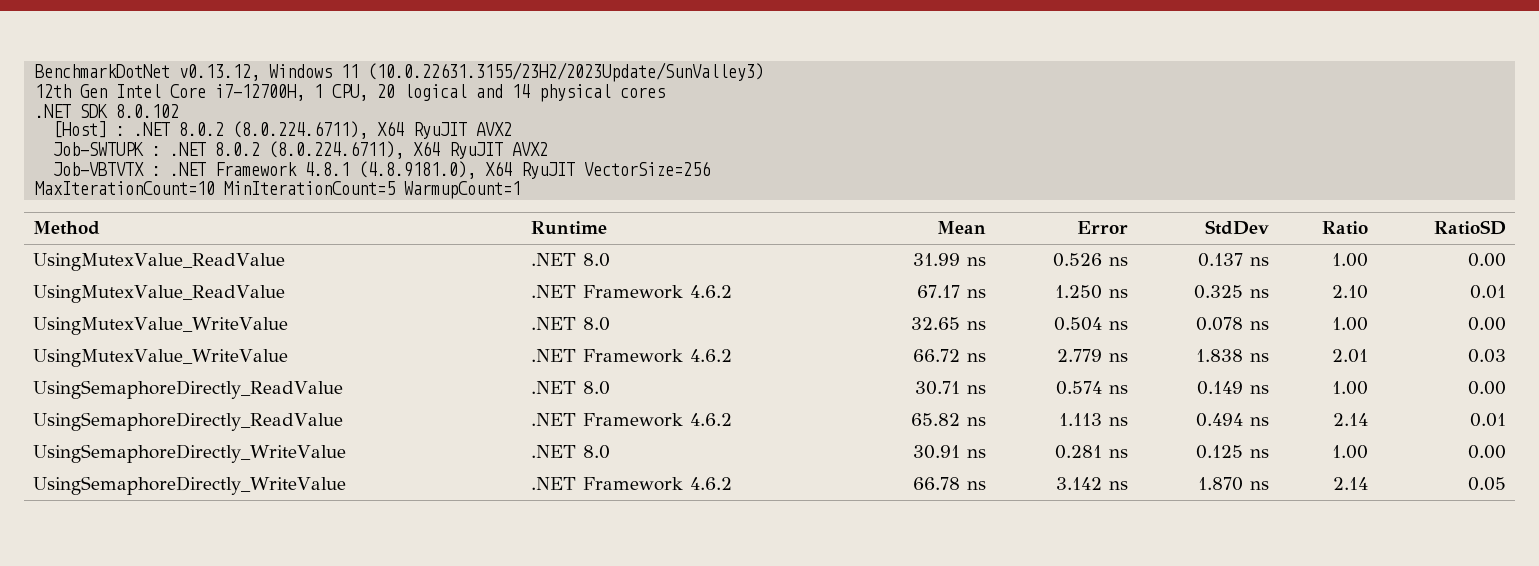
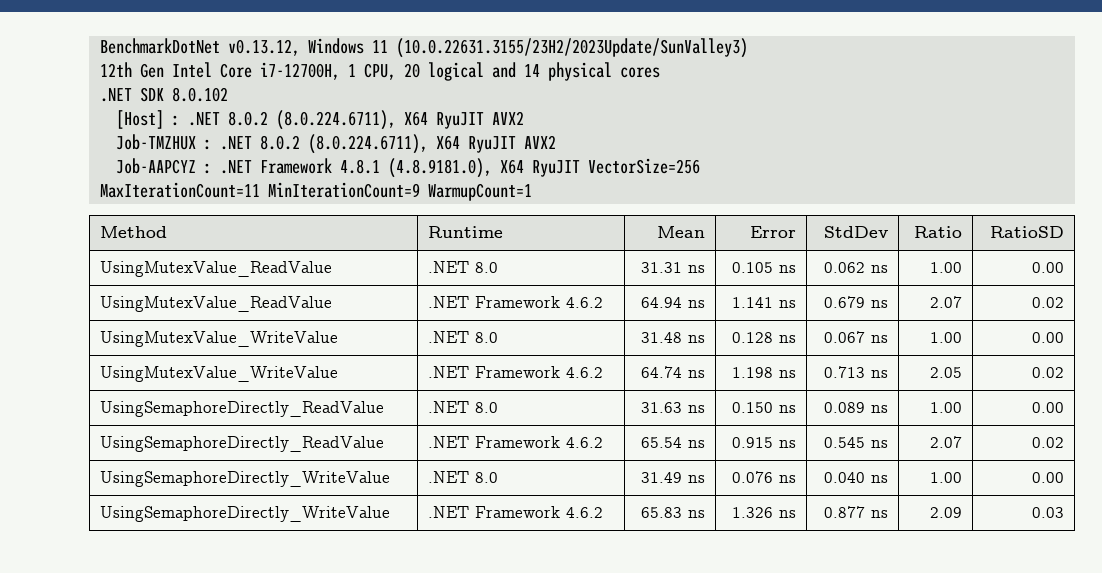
[53,141,549,159] [53,162,145,176] Job-SWTUPK : .NET 8.0.2 (8.0.224.6711), X64 RyuJIT AVX2 // Job-VBTVTX -> [116,134,557,154] [116,158,197,174] Job-TMZHUX : .NET 8.0.2 (8.0.224.6711), X64 RyuJIT AVX2 // Job-AAPCYZ
[35,181,396,195] MaxIterationCount=10 MinIterationCount=5 -> [100,182,421,198] MaxIterationCount=11 MinIterationCount=9
[912,253,986,266] [1052,253,1128,267] [1197,253,1243,267] 31.99 ns | 0.526 ns | 0.137 -> [641,262,706,273] [732,262,797,273] [824,262,866,273] 31.31 ns | 0.105 ns | 0.062
[916,285,986,298] [1054,285,1128,299] [1193,285,1269,299] [1331,285,1368,299] [1469,285,1506,299] 67.17 ns | 1.250 ns | 0.325 ns | 2.10 | 0.01 -> [641,297,706,308] [732,297,797,308] [824,296,889,308] [930,296,963,308] [1032,297,1065,308] 64.94 ns | 1.141 ns | 0.679 ns | 2.07 | 0.02
[910,317,986,330] [1053,317,1128,331] [1195,317,1243,331] 32.65 ns | 0.504 ns | 0.078 -> [641,332,706,343] [732,332,797,343] [824,331,866,343] 31.48 ns | 0.128 ns | 0.067
[912,349,986,362] [1056,349,1128,362] [1195,349,1269,362] [1331,349,1368,363] [1467,349,1506,363] 66.72 ns | 2.779 ns | 1.838 ns | 2.01 | 0.03 -> [641,366,706,378] [732,367,797,378] [824,366,889,378] [930,367,963,378] [1032,367,1065,378] 64.74 ns | 1.198 ns | 0.713 ns | 2.05 | 0.02
[914,381,986,395] [1055,381,1128,395] [1196,381,1243,395] 30.71 ns | 0.574 ns | 0.149 -> [641,402,706,413] [732,402,797,413] [824,402,866,413] 31.63 ns | 0.150 ns | 0.089
[910,413,986,426] [1058,413,1128,426] [1195,413,1269,427] [1332,413,1368,426] [1469,413,1506,427] 65.82 ns | 1.113 ns | 0.494 ns | 2.14 | 0.01 -> [641,437,706,448] [732,437,797,448] [824,437,889,448] [930,436,963,448] [1032,437,1065,448] 65.54 ns | 0.915 ns | 0.545 ns | 2.07 | 0.02
[912,445,986,459] [1054,445,1128,459] [1195,445,1243,459] 30.91 ns | 0.281 ns | 0.125 -> [641,472,706,483] [732,471,797,483] [824,472,866,483] 31.49 ns | 0.076 ns | 0.040
[912,477,986,490] [1055,477,1128,490] [1197,477,1269,491] [1332,477,1368,490] [1467,477,1506,491] 66.78 ns | 3.142 ns | 1.870 ns | 2.14 | 0.05 -> [641,507,706,518] [732,507,797,518] [824,506,889,518] [930,507,963,518] [1032,507,1065,518] 65.83 ns | 1.326 ns | 0.877 ns | 2.09 | 0.03

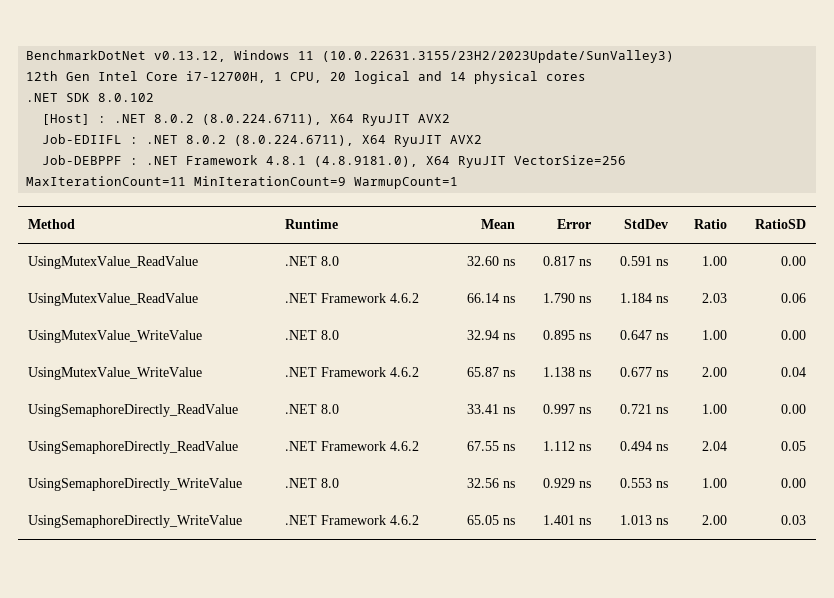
[116,134,557,154] [116,158,197,174] Job-TMZHUX : .NET 8.0.2 (8.0.224.6711), X64 RyuJIT AVX2 // Job-AAPCYZ -> [42,134,483,147] [42,155,123,165] Job-EDIIFL : .NET 8.0.2 (8.0.224.6711), X64 RyuJIT AVX2 // Job-DEBPPF
[641,262,706,273] [732,262,797,273] [824,262,866,273] 31.31 ns | 0.105 ns | 0.062 -> [467,256,516,266] [543,256,592,266] [620,256,653,266] 32.60 ns | 0.817 ns | 0.591
[641,297,706,308] [732,297,797,308] [824,296,889,308] [930,296,963,308] [1032,297,1065,308] 64.94 ns | 1.141 ns | 0.679 ns | 2.07 | 0.02 -> [467,293,516,303] [543,293,592,303] [620,293,669,303] [702,293,728,303] [781,293,807,303] 66.14 ns | 1.790 ns | 1.184 ns | 2.03 | 0.06
[641,332,706,343] [732,332,797,343] [824,331,866,343] 31.48 ns | 0.128 ns | 0.067 -> [467,330,516,340] [543,330,592,340] [620,330,653,340] 32.94 ns | 0.895 ns | 0.647
[641,366,706,378] [732,367,797,378] [824,366,889,378] [930,367,963,378] [1032,367,1065,378] 64.74 ns | 1.198 ns | 0.713 ns | 2.05 | 0.02 -> [467,367,516,377] [543,367,592,377] [620,367,669,377] [702,367,728,377] [781,367,807,377] 65.87 ns | 1.138 ns | 0.677 ns | 2.00 | 0.04
[641,402,706,413] [732,402,797,413] [824,402,866,413] 31.63 ns | 0.150 ns | 0.089 -> [467,404,516,414] [543,404,592,414] [620,404,653,414] 33.41 ns | 0.997 ns | 0.721
[641,437,706,448] [732,437,797,448] [824,437,889,448] [930,436,963,448] [1032,437,1065,448] 65.54 ns | 0.915 ns | 0.545 ns | 2.07 | 0.02 -> [467,441,516,451] [543,441,592,451] [620,441,669,451] [702,441,728,451] [781,441,807,451] 67.55 ns | 1.112 ns | 0.494 ns | 2.04 | 0.05
[641,472,706,483] [732,471,797,483] [824,472,866,483] 31.49 ns | 0.076 ns | 0.040 -> [467,478,516,488] [543,478,592,488] [620,478,653,488] 32.56 ns | 0.929 ns | 0.553
[641,507,706,518] [732,507,797,518] [824,506,889,518] [930,507,963,518] 65.83 ns | 1.326 ns | 0.877 ns | 2.09 -> [467,515,516,525] [543,515,592,525] [620,515,669,525] [702,515,728,525] 65.05 ns | 1.401 ns | 1.013 ns | 2.00

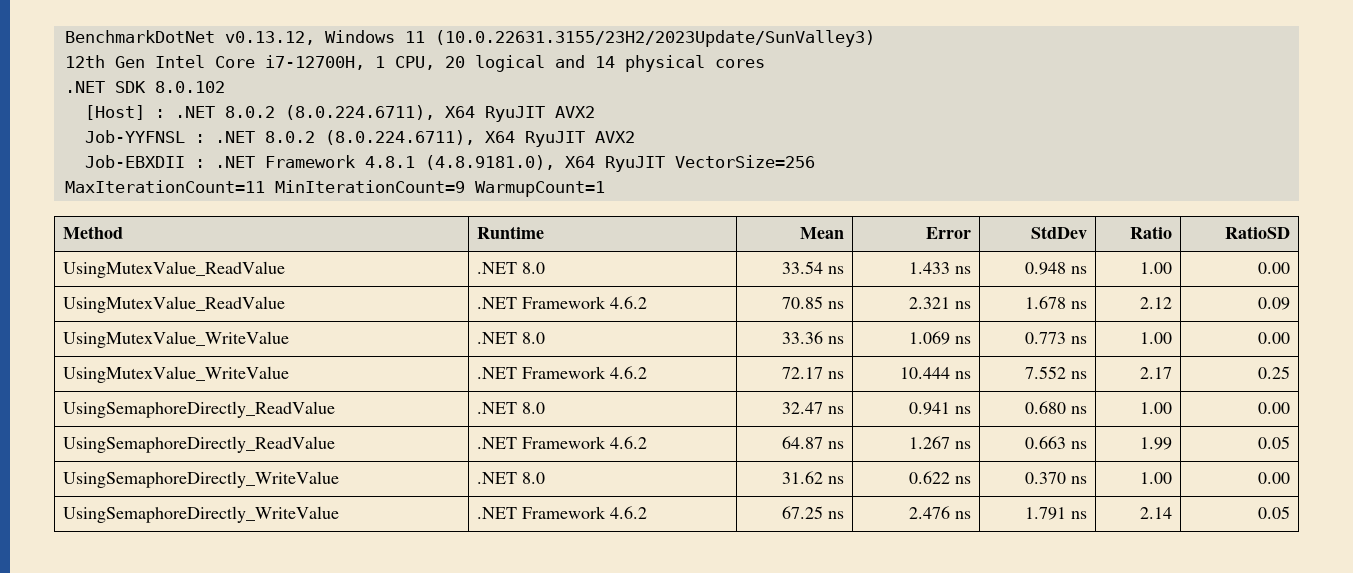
[42,134,483,147] [42,155,123,165] Job-EDIIFL : .NET 8.0.2 (8.0.224.6711), X64 RyuJIT AVX2 // Job-DEBPPF -> [84,130,635,147] [84,155,185,168] Job-YYFNSL : .NET 8.0.2 (8.0.224.6711), X64 RyuJIT AVX2 // Job-EBXDII
[467,256,516,266] [543,256,592,266] [620,256,653,266] 32.60 ns | 0.817 ns | 0.591 -> [782,261,845,274] [909,262,972,274] [1025,262,1067,275] 33.54 ns | 1.433 ns | 0.948
[467,293,516,303] [543,293,592,303] [620,293,669,303] [702,293,728,303] [781,293,807,303] 66.14 ns | 1.790 ns | 1.184 ns | 2.03 | 0.06 -> [782,296,845,309] [909,297,972,309] [1025,296,1088,309] [1140,297,1173,309] [1258,297,1291,310] 70.85 ns | 2.321 ns | 1.678 ns | 2.12 | 0.09
[467,330,516,340] [543,330,592,340] [620,330,653,340] 32.94 ns | 0.895 ns | 0.647 -> [782,331,845,344] [909,331,972,345] [1025,332,1067,344] 33.36 ns | 1.069 ns | 0.773
[467,367,516,377] [543,367,592,377] [620,367,669,377] [702,367,728,377] [781,367,807,377] 65.87 ns | 1.138 ns | 0.677 ns | 2.00 | 0.04 -> [782,367,845,379] [900,367,972,379] [1025,366,1088,379] [1140,367,1173,379] [1258,366,1291,379] 72.17 ns | 10.444 ns | 7.552 ns | 2.17 | 0.25
[467,404,516,414] [543,404,592,414] [620,404,653,414] 33.41 ns | 0.997 ns | 0.721 -> [782,402,845,414] [909,402,972,415] [1025,401,1067,414] 32.47 ns | 0.941 ns | 0.680
[467,441,516,451] [543,441,592,451] [620,441,669,451] [702,441,728,451] 67.55 ns | 1.112 ns | 0.494 ns | 2.04 -> [782,436,845,449] [909,436,972,449] [1025,436,1088,449] [1140,437,1173,450] 64.87 ns | 1.267 ns | 0.663 ns | 1.99
[467,478,516,488] [543,478,592,488] [620,478,653,488] 32.56 ns | 0.929 ns | 0.553 -> [782,471,845,484] [909,471,972,484] [1025,472,1067,484] 31.62 ns | 0.622 ns | 0.370
[467,515,516,525] [543,515,592,525] [620,515,669,525] [702,515,728,525] [781,515,807,525] 65.05 ns | 1.401 ns | 1.013 ns | 2.00 | 0.03 -> [782,506,845,519] [909,506,972,519] [1025,507,1088,520] [1140,507,1173,519] [1258,506,1291,519] 67.25 ns | 2.476 ns | 1.791 ns | 2.14 | 0.05

